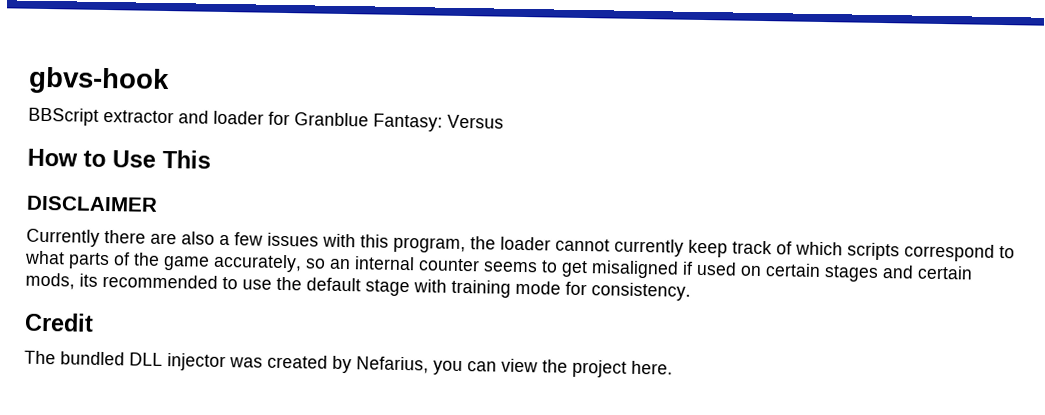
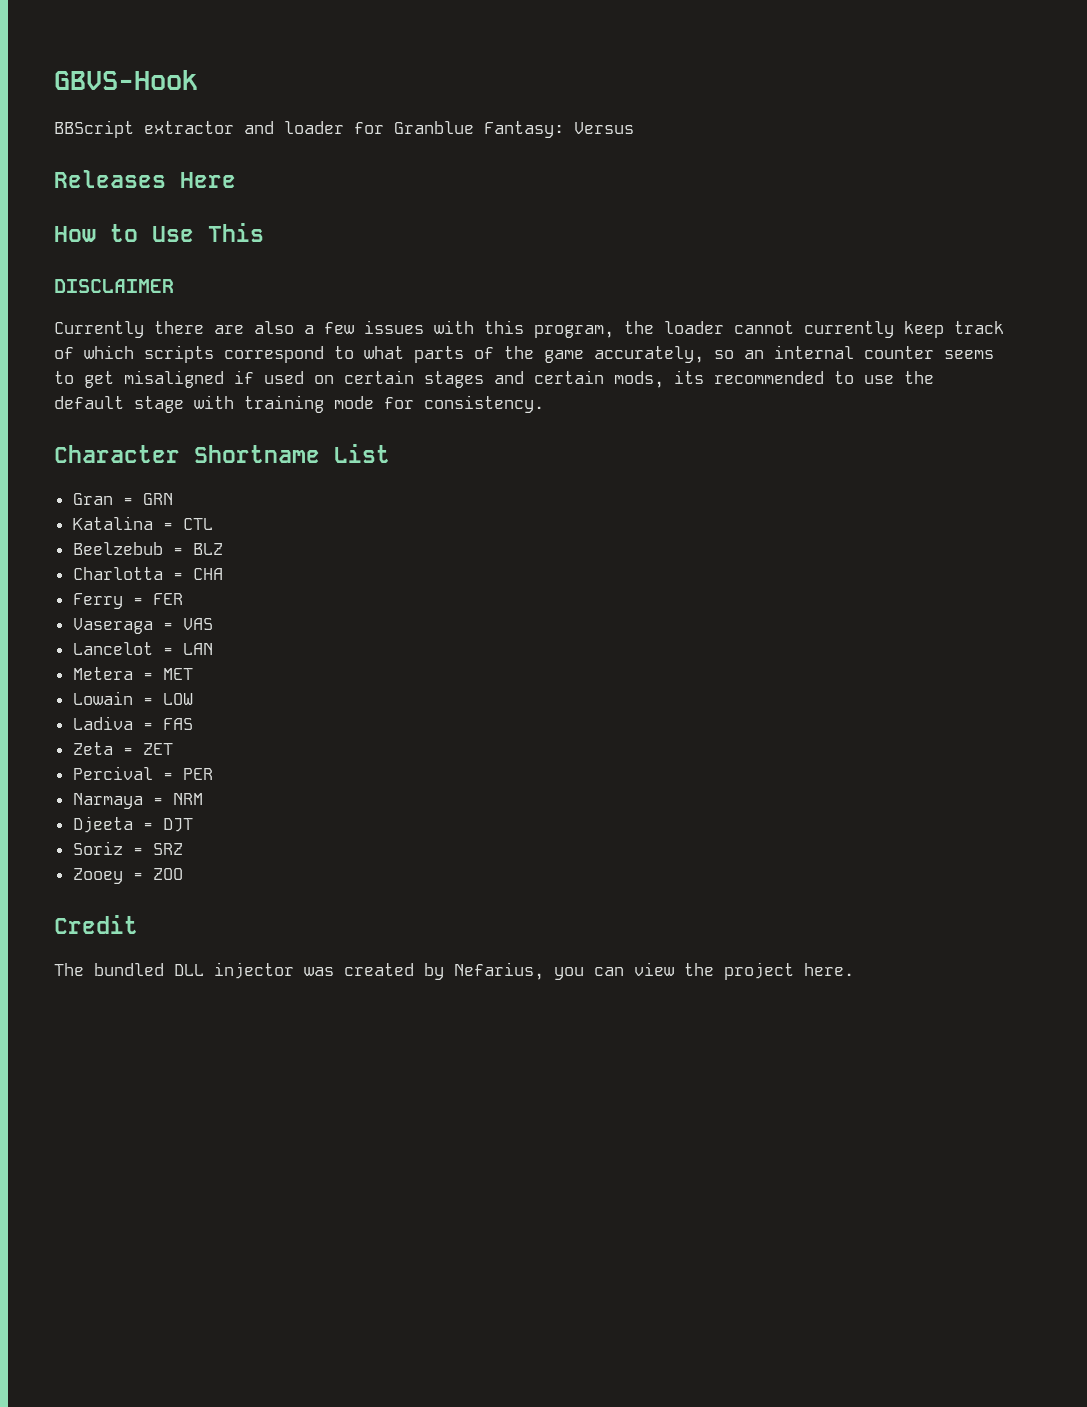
[28,66,170,96] gbvs-hook -> [54,70,198,90] GBVS-Hook
(504, 121) none -> [54,170,236,188] // Releases Here
(691, 291) none -> [54,444,390,463] [72,493,173,505] [72,516,213,530] [72,542,223,555] [72,567,223,580] [72,593,183,609] [72,618,213,634] [72,642,213,655] [72,667,193,680] [72,691,193,705] [72,716,193,730] [72,742,173,755] [72,766,213,780] [72,793,203,809] [72,816,193,833] [72,841,183,855] [72,868,183,884] // Character Shortname List // Gran = GRN // Katalina = CTL // Beelzebub = BLZ // Charlotta = CHA // Ferry = FER // Vaseraga = VAS // Lancelot = LAN // Metera = MET // Lowain = LOW // Ladiva = FAS // Zeta = ZET // Percival = PER // Narmaya = NRM // Djeeta = DJT // Soriz = SRZ // Zooey = ZOO

